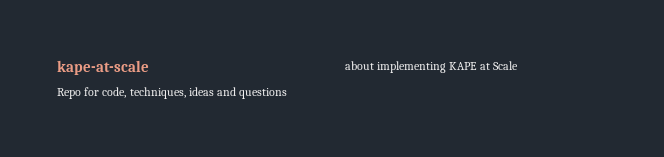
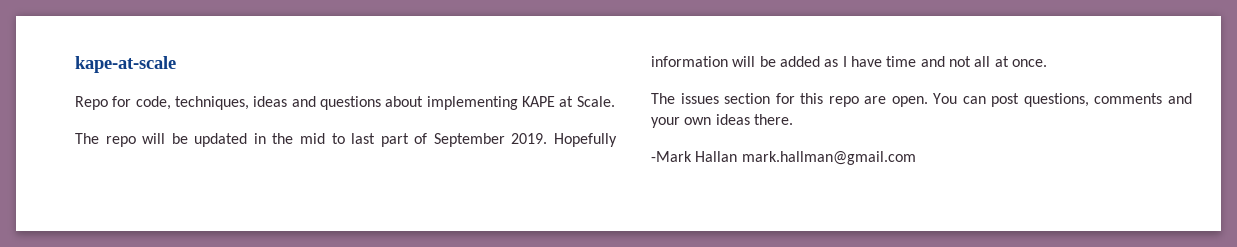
[492,61,518,70] Scale -> [576,96,615,107] [75,133,617,147] [651,56,1047,67] [651,93,1192,107] [651,114,793,128] [651,151,916,165] Scale. // The repo will be updated in the mid to last part of September 2019. Hopefully information will be added as I have time and not all at once. // The issues section for this repo are open. You can post questions, comments and your own ideas there. // -Mark Hallan mark.hallman@gmail.com

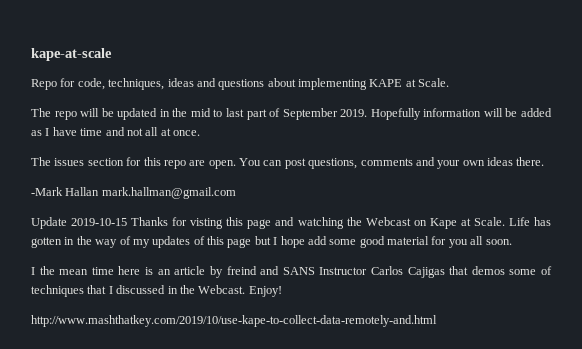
(916, 158) none -> [31,217,551,229] [31,236,512,248] [31,266,552,278] [31,285,282,297] [31,315,437,327] // Update 2019-10-15 Thanks for visting this page and watching the Webcast on Kape at Scale. Life has gotten in the way of my updates of this page but I hope add some good material for you all soon. // I the mean time here is an article by freind and SANS Instructor Carlos Cajigas that demos some of techniques that I discussed in the Webcast. Enjoy! // http://www.mashthatkey.com/2019/10/use-kape-to-collect-data-remotely-and.html

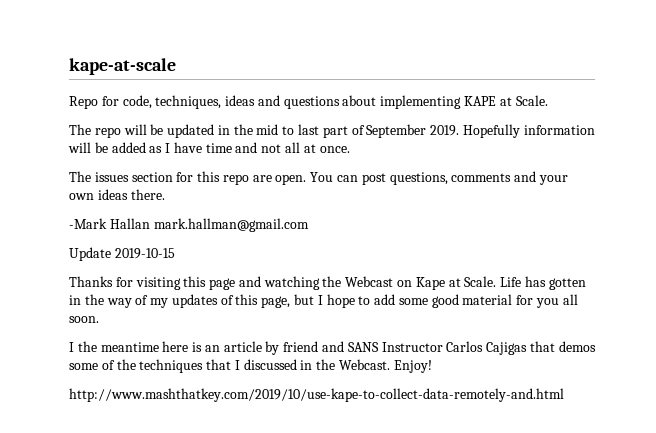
(128, 222) none -> (175, 253) //
[190,218,224,229] visting -> [135,277,181,290] visiting
[227,238,252,248] page -> [261,296,291,308] page,
(305, 242) none -> [358,296,371,305] to
[59,267,114,275] mean time -> [100,342,159,352] meantime
[226,266,257,275] freind -> [283,341,319,352] friend
(552, 270) none -> [116,359,136,370] the

